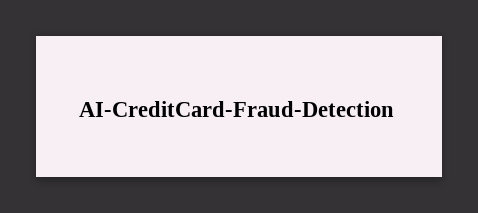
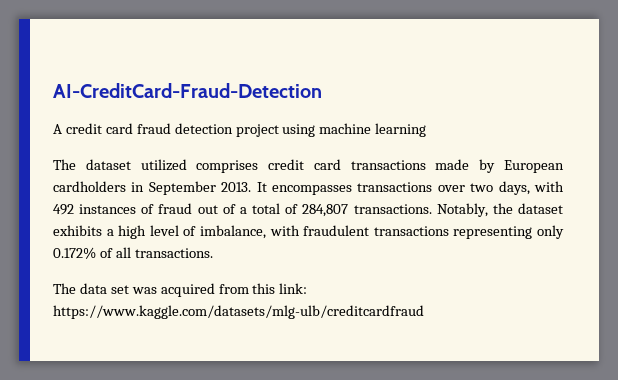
(394, 109) none -> [53,123,427,137] [53,159,564,173] [53,181,564,195] [53,203,563,217] [53,225,564,239] [53,247,213,259] [53,283,308,297] [53,305,424,319] // A credit card fraud detection project using machine learning // The dataset utilized comprises credit card transactions made by European cardholders in September 2013. It encompasses transactions over two days, with 492 instances of fraud out of a total of 284,807 transactions. Notably, the dataset exhibits a high level of imbalance, with fraudulent transactions representing only 0.172% of all transactions. // The data set was acquired from this link: https://www.kaggle.com/datasets/mlg-ulb/creditcardfraud

